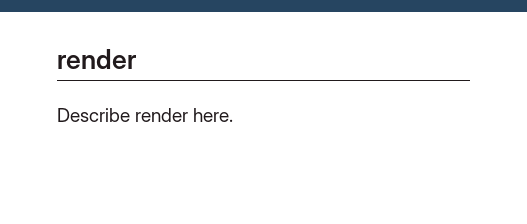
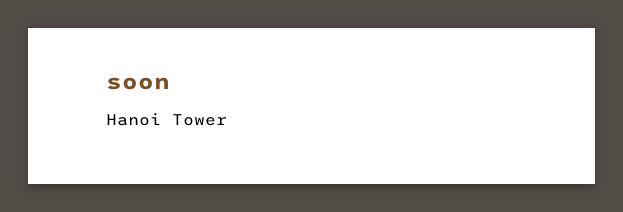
[57,49,136,69] [57,108,234,122] render // Describe render here. -> [106,77,170,90] [106,113,227,126] soon // Hanoi Tower

